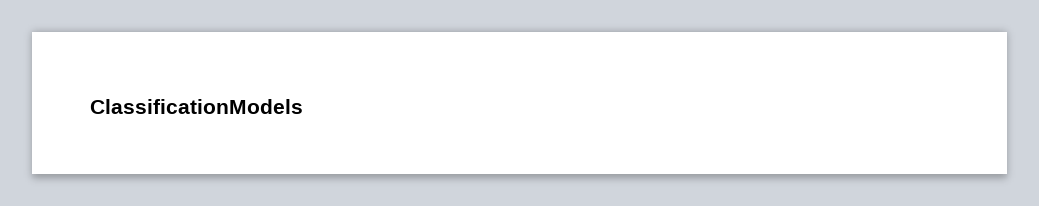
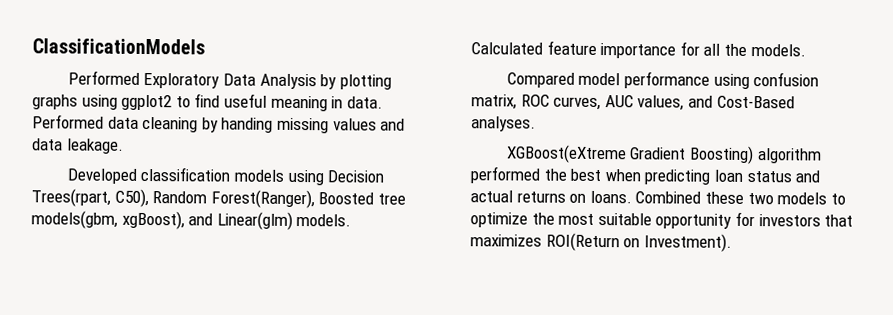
(303, 106) none -> [67,70,392,90] [32,93,383,112] [32,114,406,134] [32,138,124,154] [66,166,385,186] [31,188,406,209] [31,210,352,230] [471,40,806,59] [506,71,820,90] [471,94,795,111] [471,116,536,132] [505,144,822,165] [470,166,821,185] [470,190,846,205] [470,211,854,229] [470,232,732,252] // Performed Exploratory Data Analysis by plotting graphs using ggplot2 to find useful meaning in data. Performed data cleaning by handing missing values and data leakage. // Developed classification models using Decision Trees(rpart, C50), Random Forest(Ranger), Boosted tree models(gbm, xgBoost), and Linear(glm) models. Calculated feature importance for all the models. // Compared model performance using confusion matrix, ROC curves, AUC values, and Cost-Based analyses. // XGBoost(eXtreme Gradient Boosting) algorithm performed the best when predicting loan status and actual returns on loans. Combined these two models to optimize the most suitable opportunity for investors that maximizes ROI(Return on Investment).

